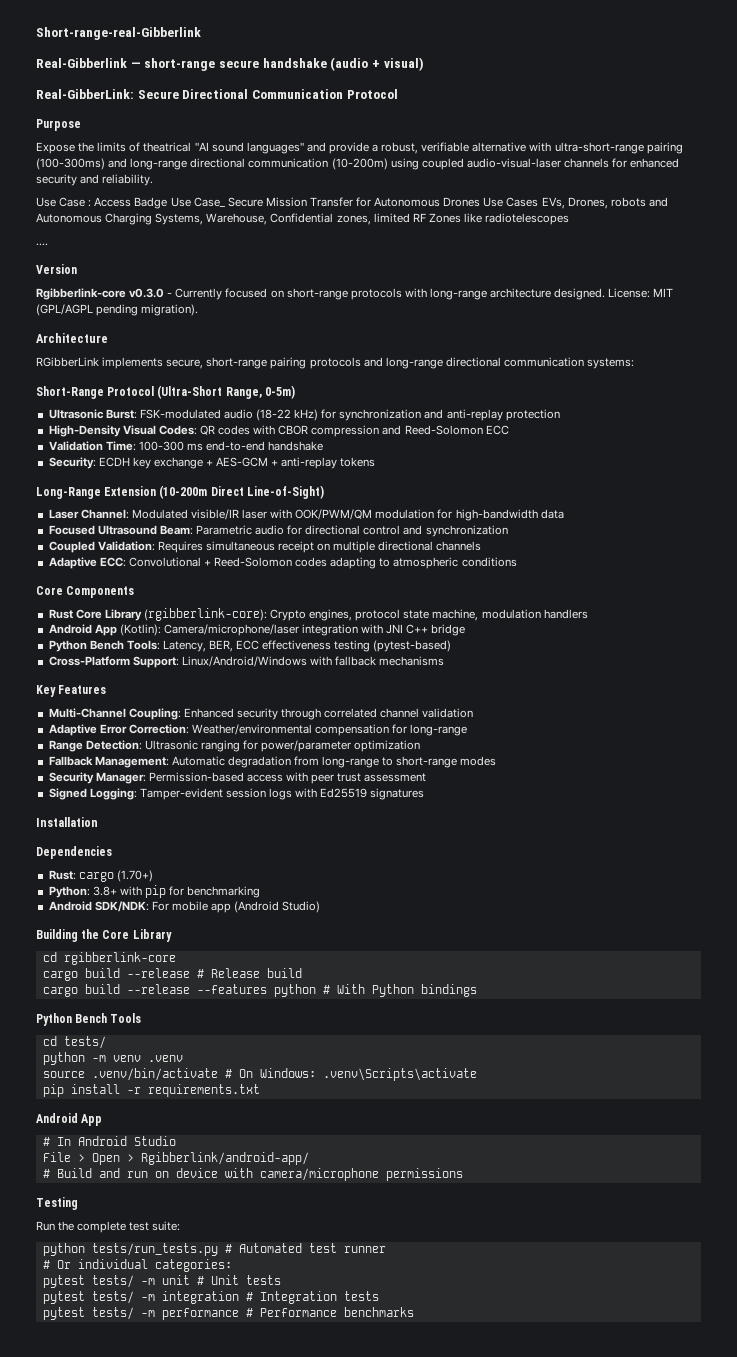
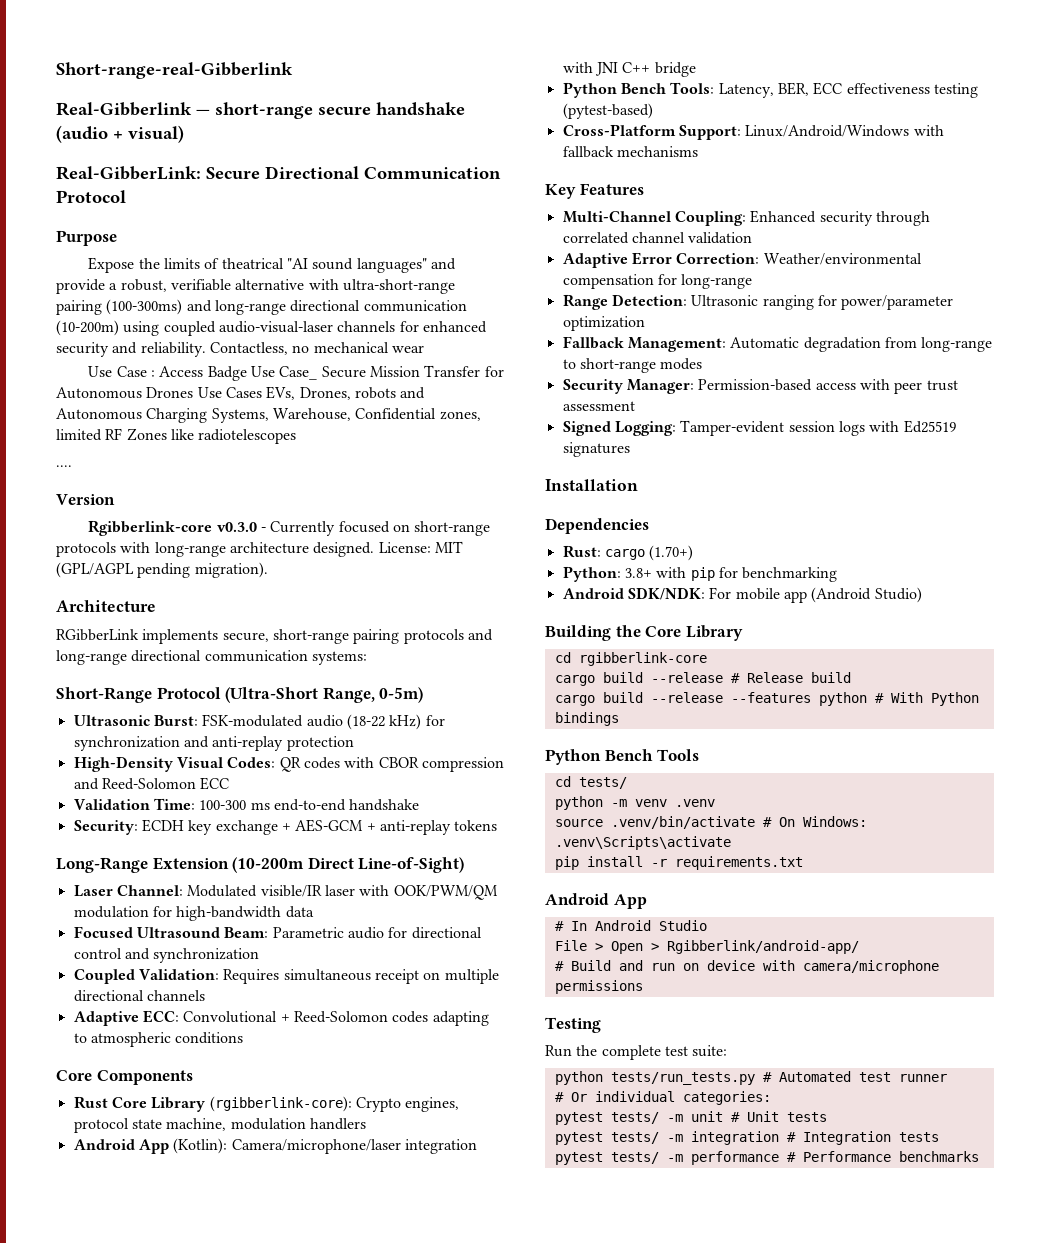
(154, 180) none -> [209,342,424,355] Contactless, no mechanical wear

